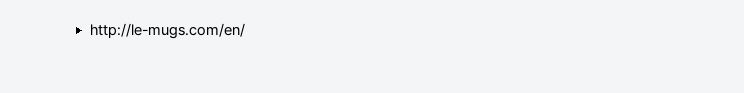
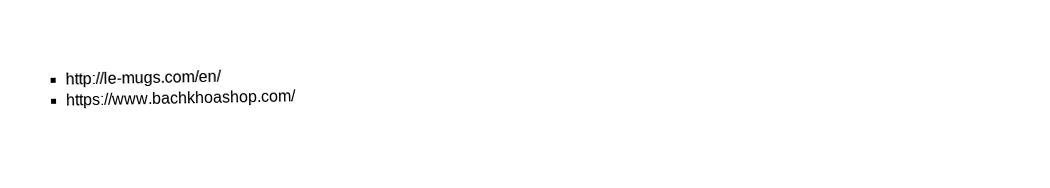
(245, 31) none -> [64,89,297,109] // https://www.bachkhoashop.com/

